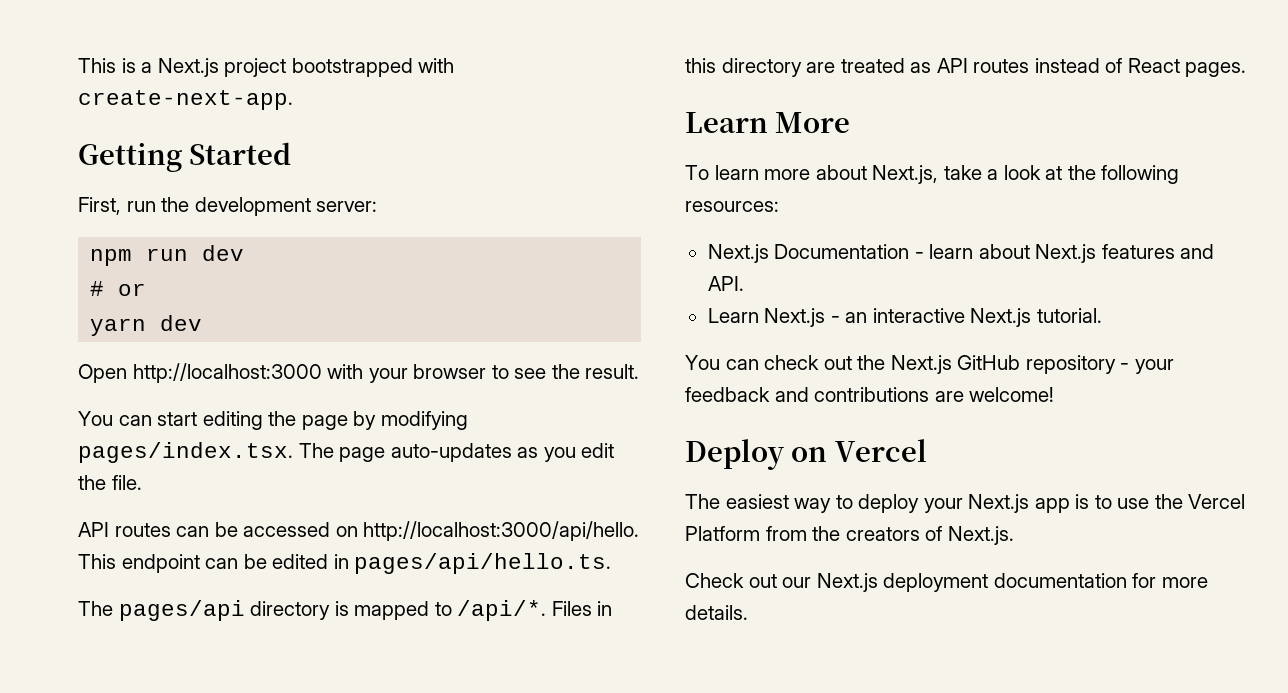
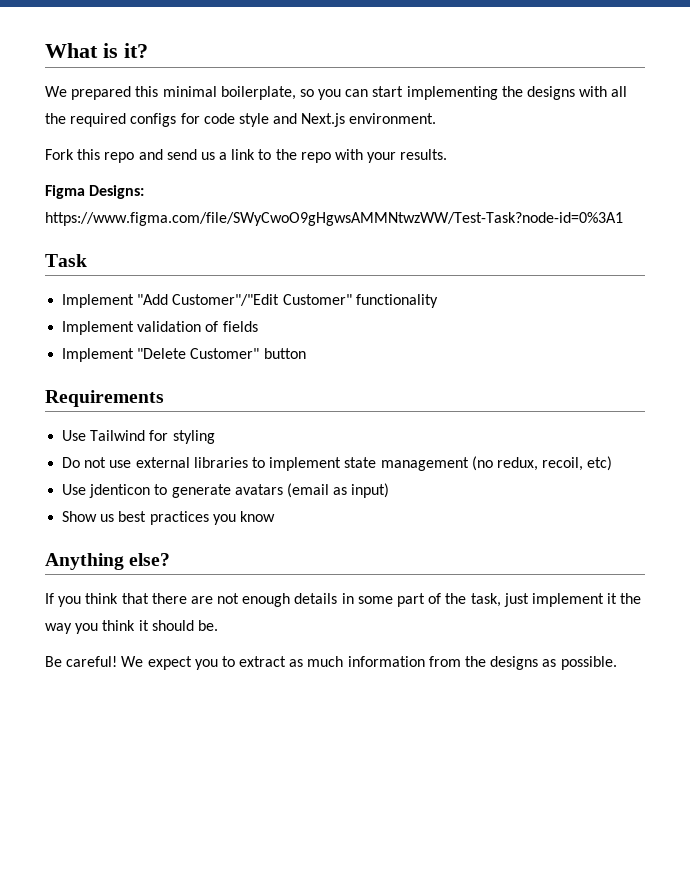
[78,58,455,77] [78,90,293,110] [78,142,292,172] [78,197,378,216] [90,245,245,266] [90,281,147,296] [90,315,203,336] [78,363,640,383] [78,411,468,430] [78,442,615,463] [78,475,142,490] [78,521,640,541] [78,553,612,574] [78,600,613,621] [685,58,1247,77] [685,112,851,133] [685,165,1180,184] [685,201,779,212] [707,244,1215,263] [707,276,744,291] [707,308,1102,327] [685,355,1174,374] [685,387,1055,402] [685,439,927,470] [685,494,1246,513] [685,526,1014,545] [685,573,1208,592] [685,605,748,620] This is a Next.js project bootstrapped with create-next-app. // Getting Started // First, run the development server: // npm run dev // # or // yarn dev // Open http://localhost:3000 with your browser to see the result. // You can start editing the page by modifying pages/index.tsx. The page auto-updates as you edit the file. // API routes can be accessed on http://localhost:3000/api/hello. This endpoint can be edited in pages/api/hello.ts. // The pages/api directory is mapped to /api/*. Files in this directory are treated as API routes instead of React pages. // Learn More // To learn more about Next.js, take a look at the following resources: // Next.js Documentation - learn about Next.js features and API. // Learn Next.js - an interactive Next.js tutorial. // You can check out the Next.js GitHub repository - your feedback and contributions are welcome! // Deploy on Vercel // The easiest way to deploy your Next.js app is to use the Vercel Platform from the creators of Next.js. // Check out our Next.js deployment documentation for more details. -> [45,43,148,58] [45,86,628,100] [45,113,437,127] [45,149,448,163] [45,185,145,199] [45,212,623,226] [45,254,87,267] [62,294,438,308] [62,321,258,335] [62,348,306,362] [45,390,164,407] [62,430,215,444] [62,456,613,471] [62,483,390,498] [62,511,275,525] [45,553,171,570] [45,593,642,607] [45,620,218,634] [45,656,617,670] What is it? // We prepared this minimal boilerplate, so you can start implementing the designs with all the required configs for code style and Next.js environment. // Fork this repo and send us a link to the repo with your results. // Figma Designs: https://www.figma.com/file/SWyCwoO9gHgwsAMMNtwzWW/Test-Task?node-id=0%3A1 // Task // Implement "Add Customer"/"Edit Customer" functionality // Implement validation of fields // Implement "Delete Customer" button // Requirements // Use Tailwind for styling // Do not use external libraries to implement state management (no redux, recoil, etc) // Use jdenticon to generate avatars (email as input) // Show us best practices you know // Anything else? // If you think that there are not enough details in some part of the task, just implement it the way you think it should be. // Be careful! We expect you to extract as much information from the designs as possible.

